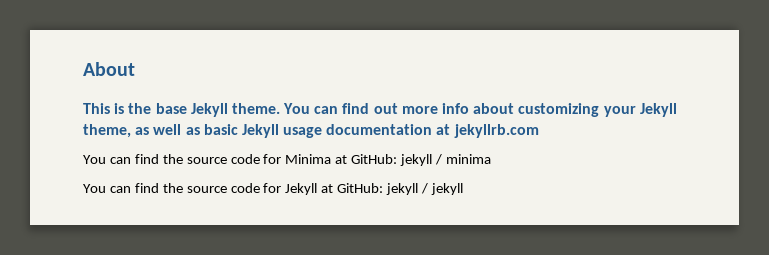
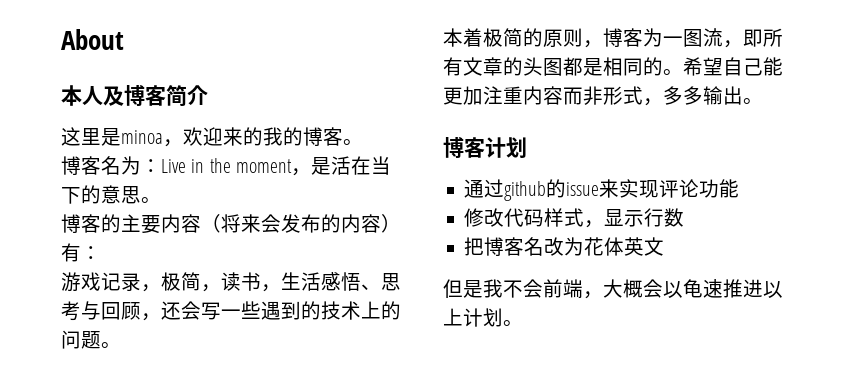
[83,103,677,117] [83,124,539,138] [83,154,491,166] [83,183,463,195] This is the base Jekyll theme. You can find out more info about customizing your Jekyll theme, as well as basic Jekyll usage documentation at jekyllrb.com // You can find the source code for Minima at GitHub: jekyll / minima // You can find the source code for Jekyll at GitHub: jekyll / jekyll -> [61,85,208,107] [61,127,363,147] [61,156,391,176] [61,185,161,204] [61,214,401,234] [61,243,101,262] [61,272,401,292] [61,301,401,321] [61,330,121,349] [443,28,783,48] [443,57,783,76] [443,86,763,106] [443,137,527,158] [464,179,740,201] [464,208,685,228] [464,237,665,256] [443,279,783,299] [443,308,523,327] 本人及博客简介 // 这里是minoa，欢迎来的我的博客。 // 博客名为：Live in the moment，是活在当下的意思。 // 博客的主要内容（将来会发布的内容）有： // 游戏记录，极简，读书，生活感悟、思考与回顾，还会写一些遇到的技术上的问题。 // 本着极简的原则，博客为一图流，即所有文章的头图都是相同的。希望自己能更加注重内容而非形式，多多输出。 // 博客计划 // 通过github的issue来实现评论功能 // 修改代码样式，显示行数 // 把博客名改为花体英文 // 但是我不会前端，大概会以龟速推进以上计划。

